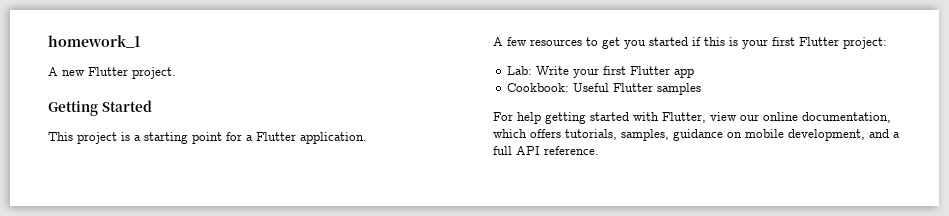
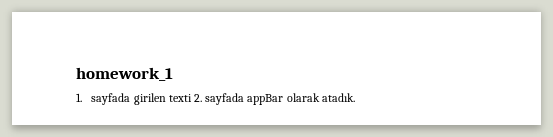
[48,67,176,79] [48,100,152,116] [48,132,367,144] [493,37,887,49] [507,66,695,78] [507,83,702,95] [493,112,891,124] [493,129,900,141] [493,146,599,155] A new Flutter project. // Getting Started // This project is a starting point for a Flutter application. // A few resources to get you started if this is your first Flutter project: // Lab: Write your first Flutter app // Cookbook: Useful Flutter samples // For help getting started with Flutter, view our online documentation, which offers tutorials, samples, guidance on mobile development, and a full API reference. -> [76,93,355,105] 1. sayfada girilen texti 2. sayfada appBar olarak atadık.

